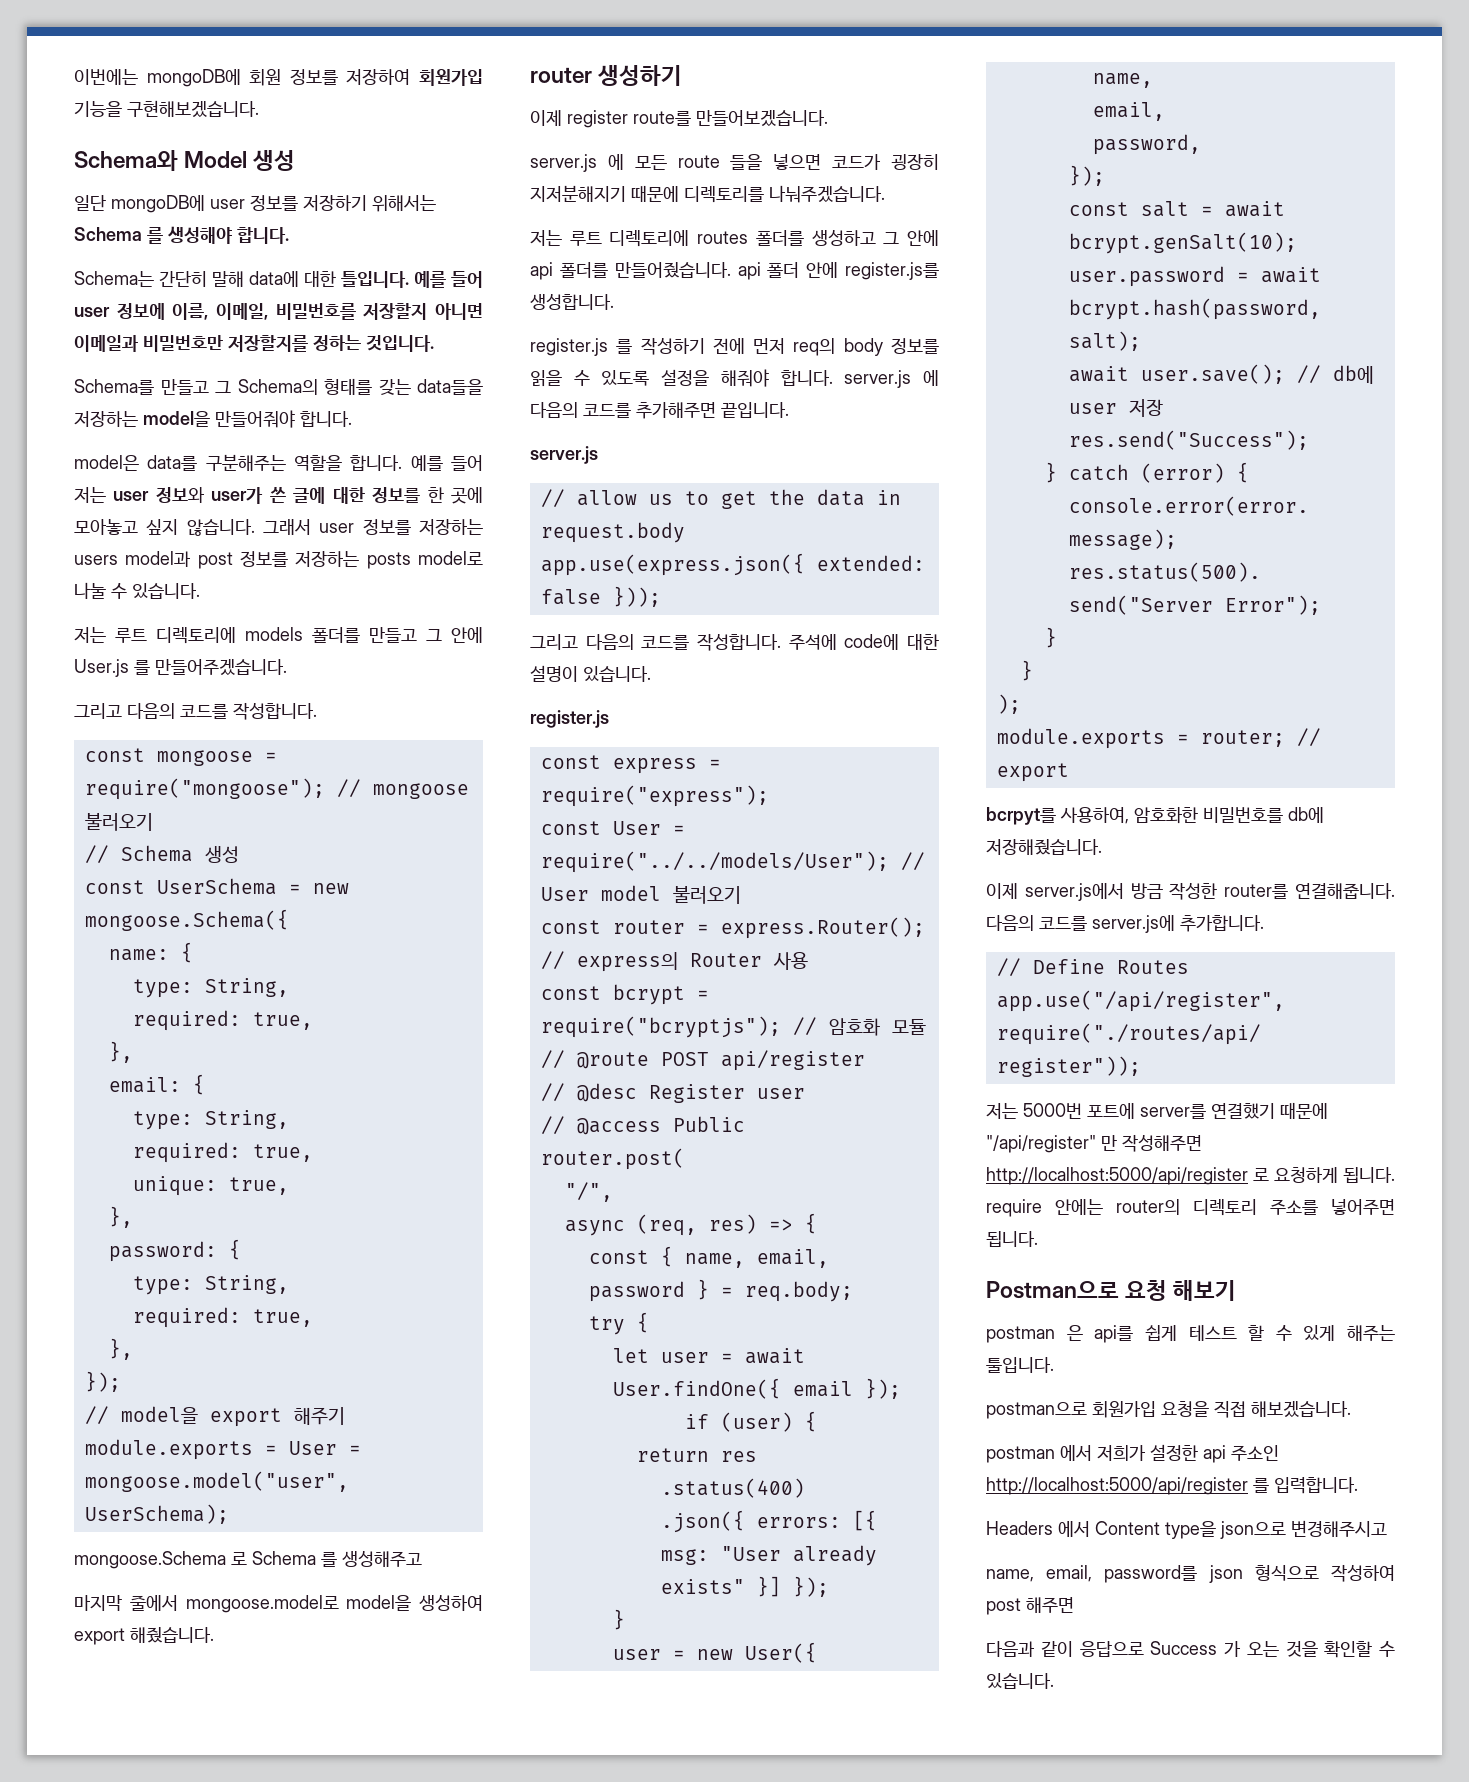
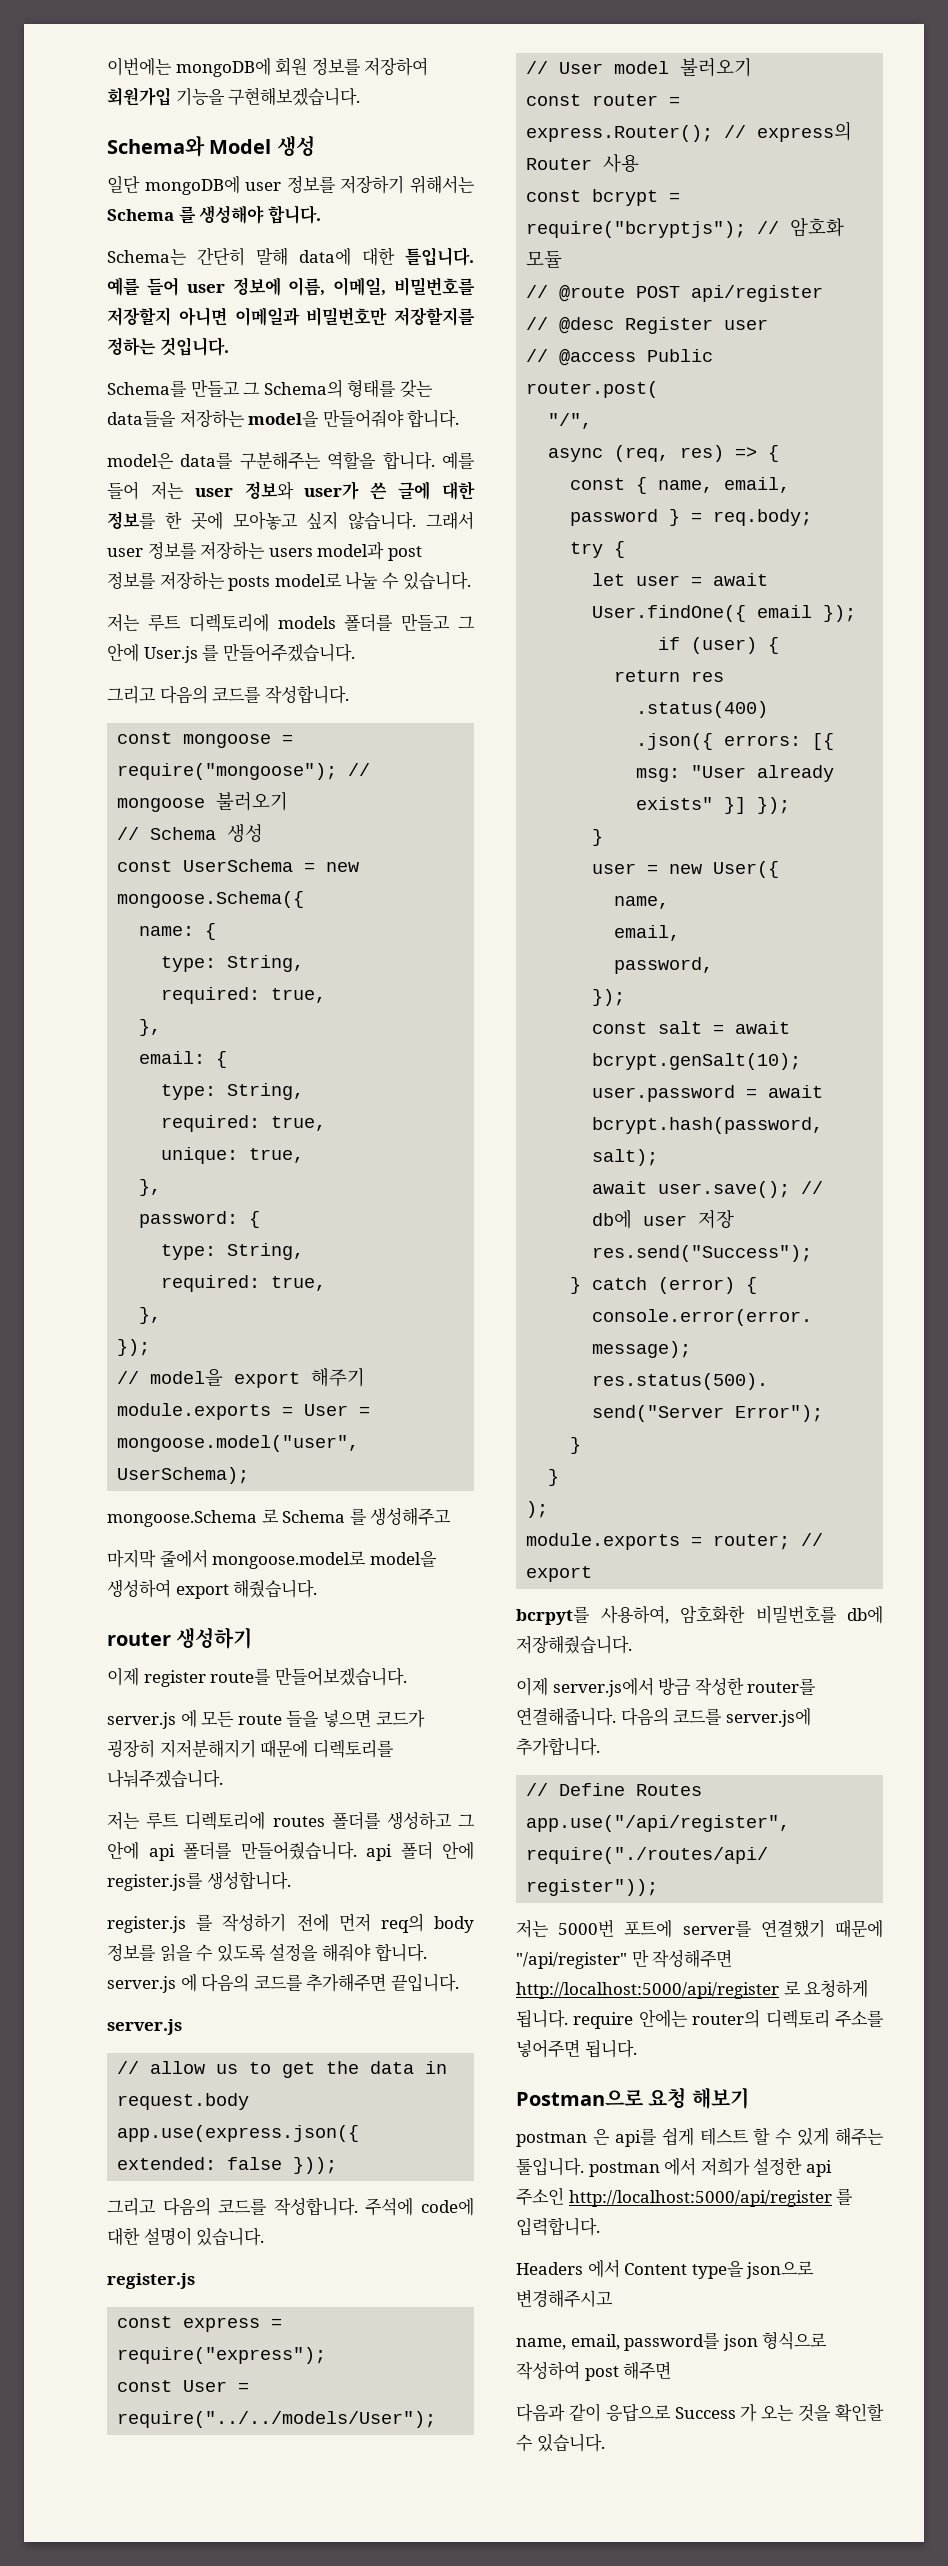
[986,1401,1351,1419] // postman으로 회원가입 요청을 직접 해보겠습니다. // -> (584, 2167) none

